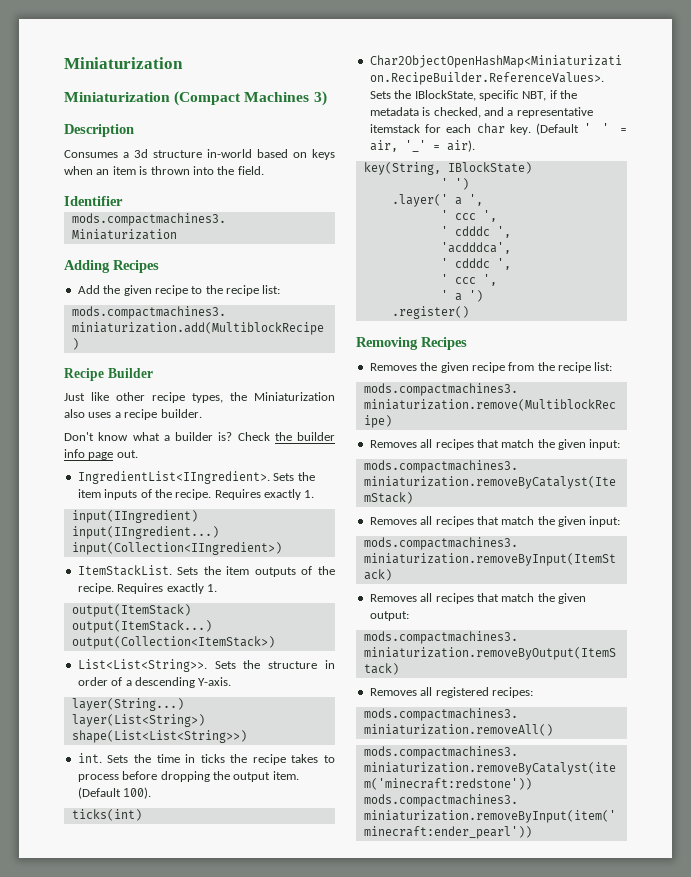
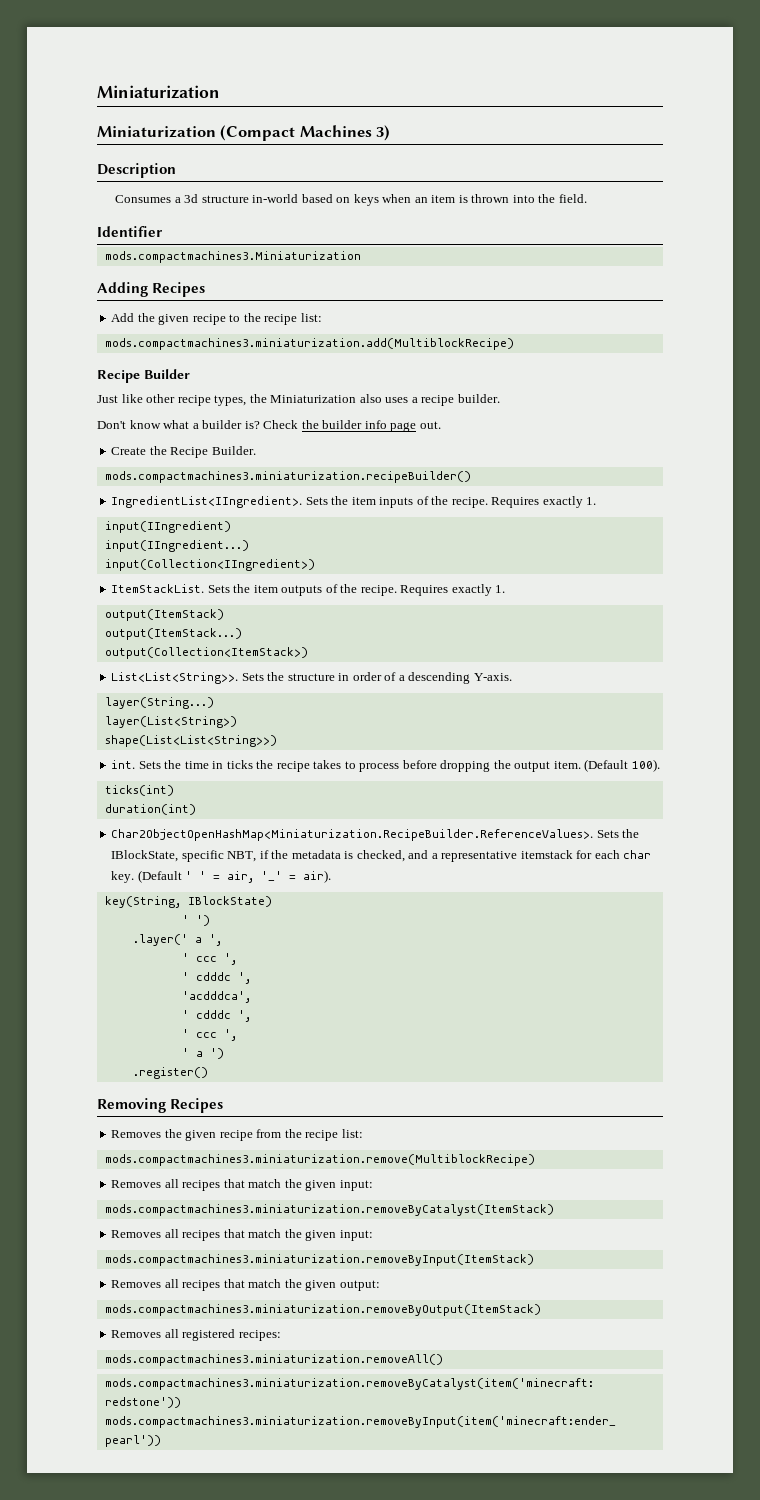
(138, 454) none -> [111,446,256,458] [104,471,471,483] // Create the Recipe Builder. // mods.compactmachines3.miniaturization.recipeBuilder()
(142, 815) none -> [104,804,196,815] // duration(int)

